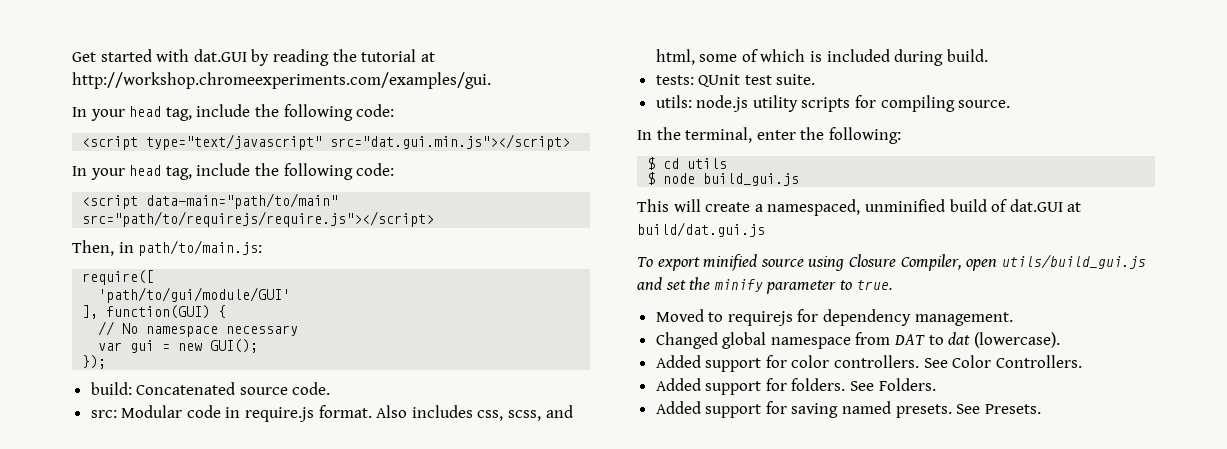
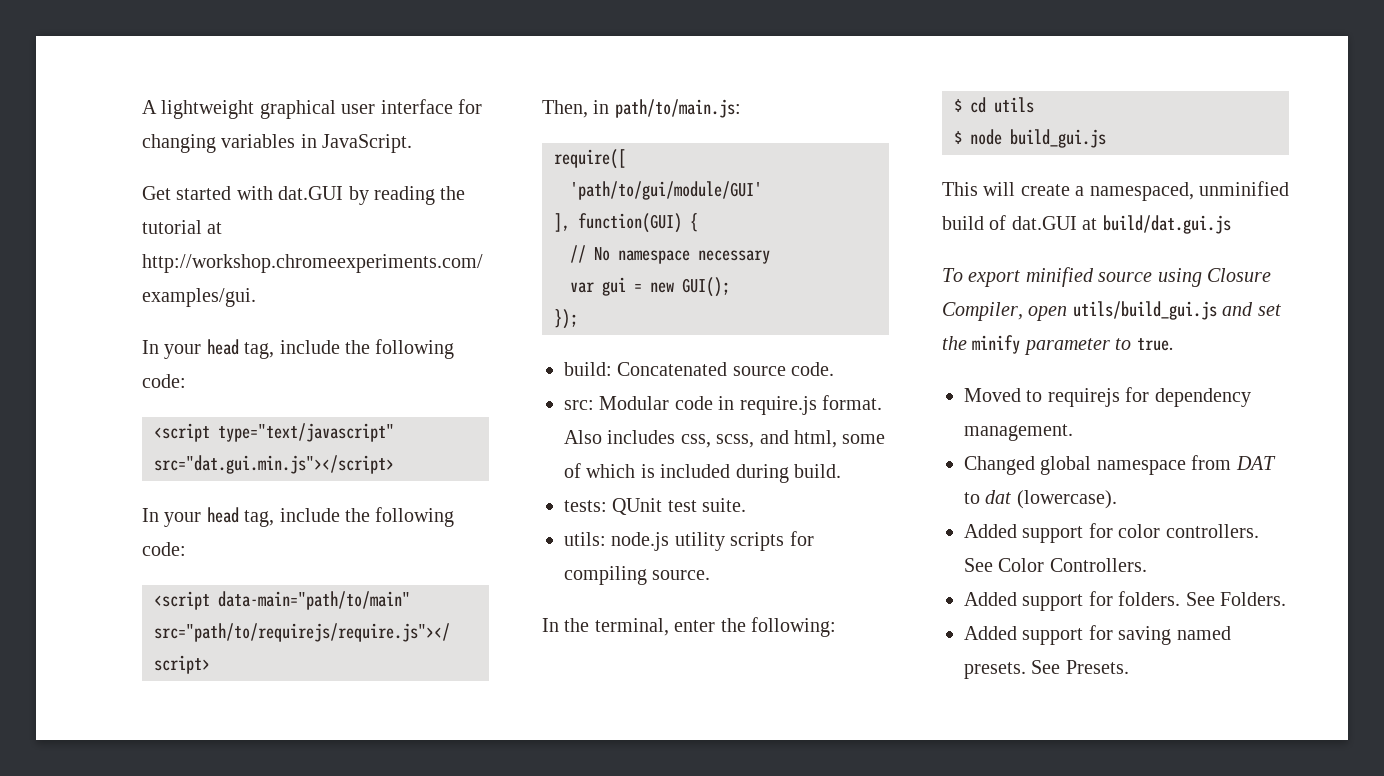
(72, 57) none -> [142,99,482,119] [142,134,413,153] A lightweight graphical user interface for changing variables in JavaScript. //

